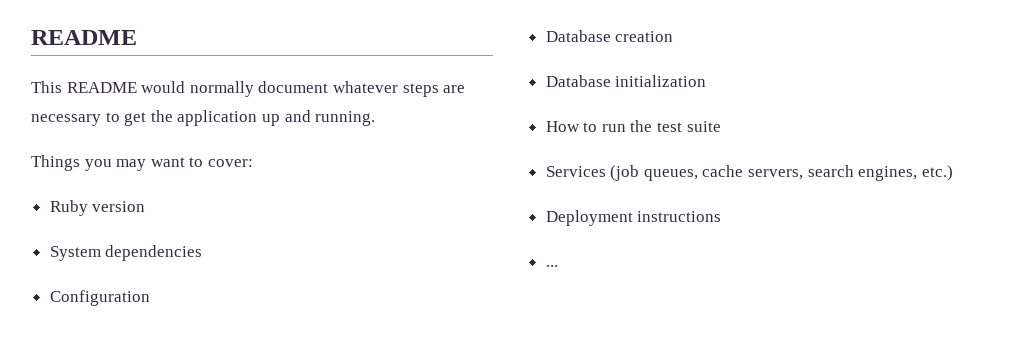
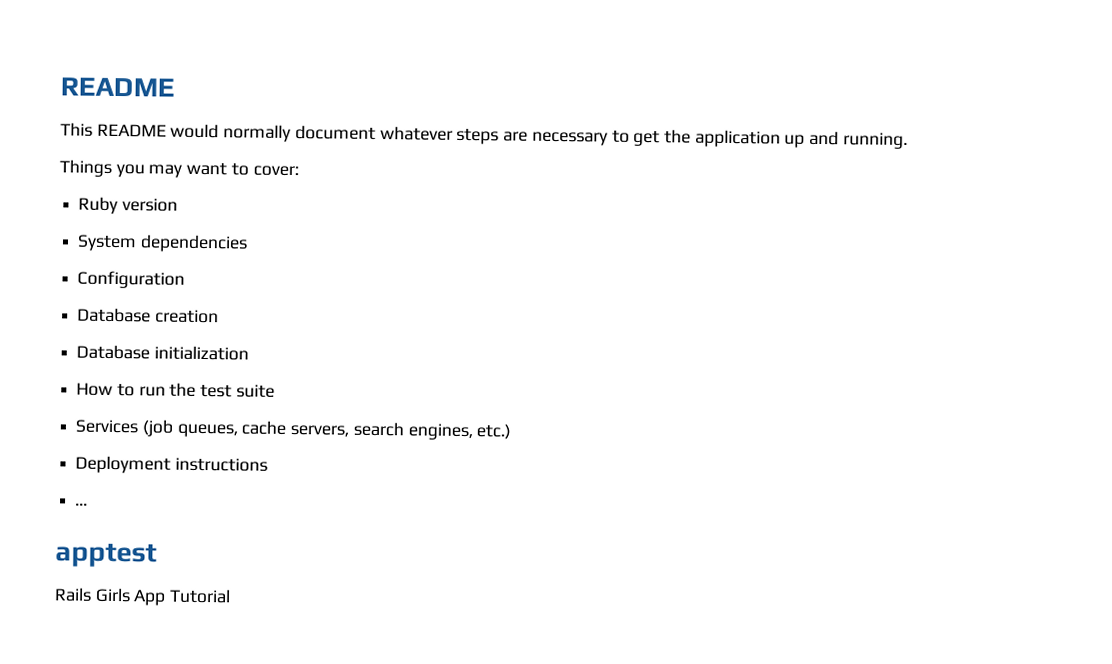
(558, 266) none -> [55,542,157,568] [54,587,232,606] // apptest // Rails Girls App Tutorial

